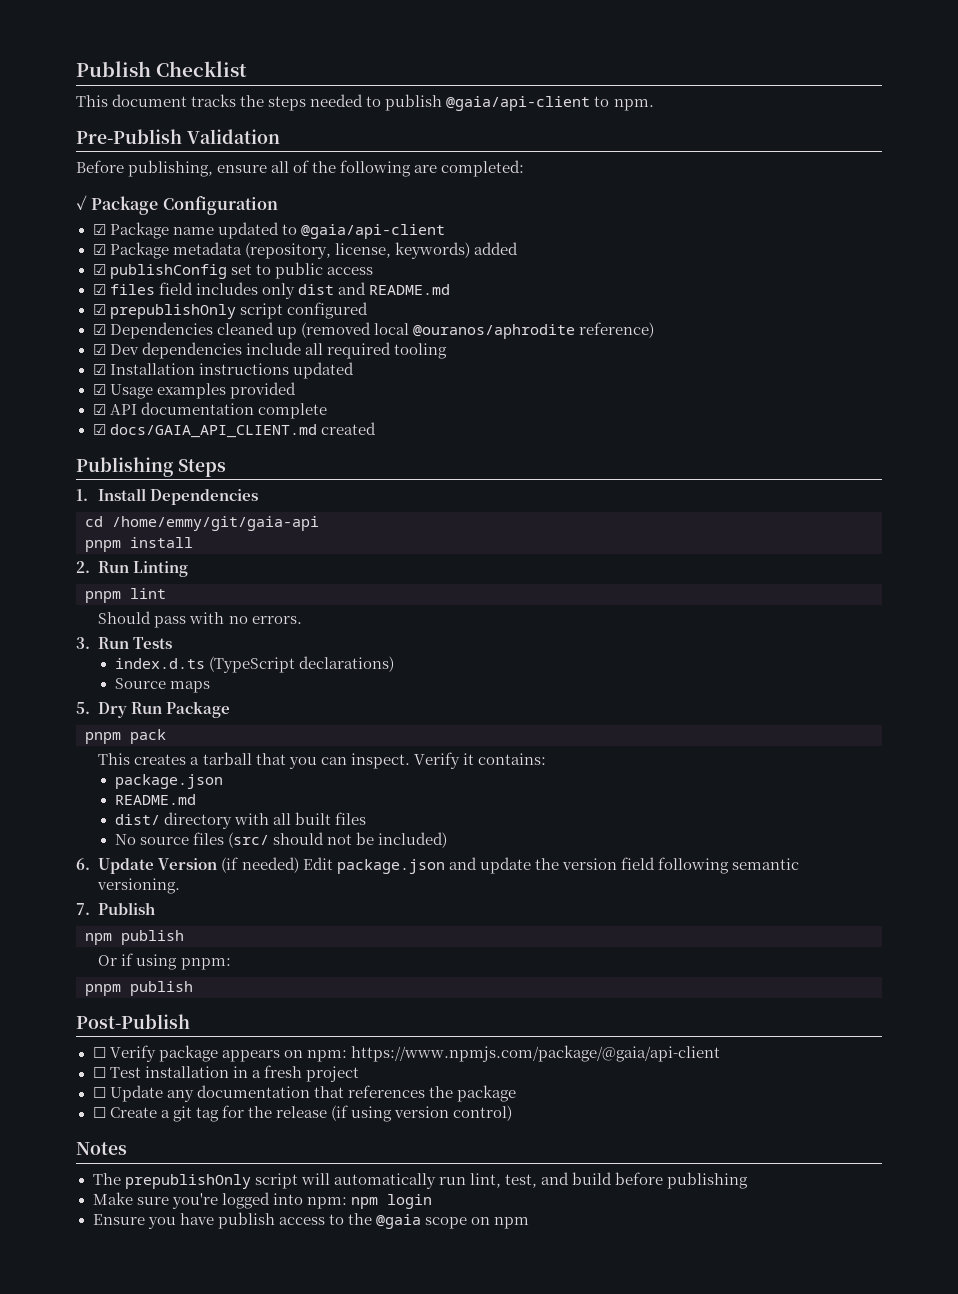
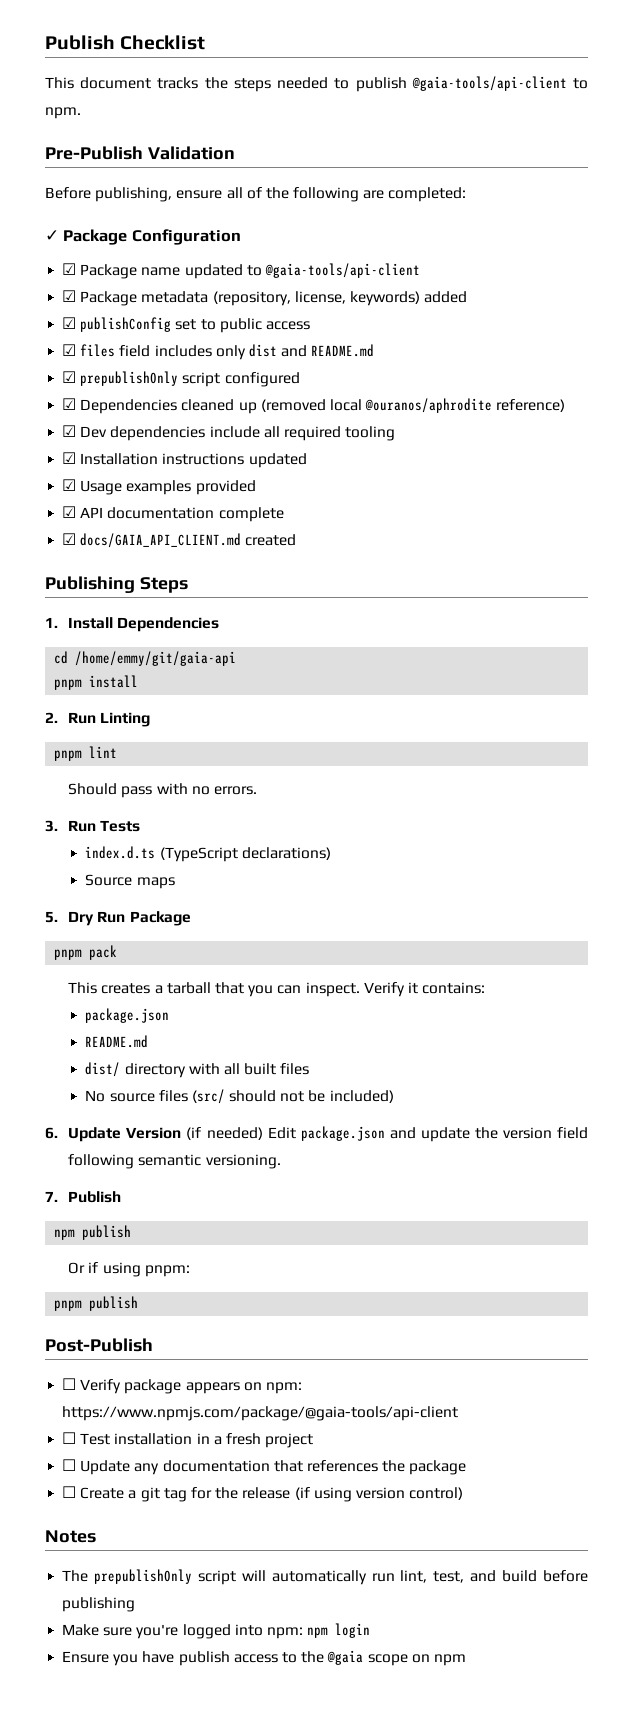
[446,96,591,111] @gaia/api-client -> [411,76,567,91] @gaia-tools/api-client
[300,224,445,239] @gaia/api-client -> [264,263,420,278] @gaia-tools/api-client
[350,1045,720,1062] https://www.npmjs.com/package/@gaia/api-client -> [62,1406,459,1421] https://www.npmjs.com/package/@gaia-tools/api-client

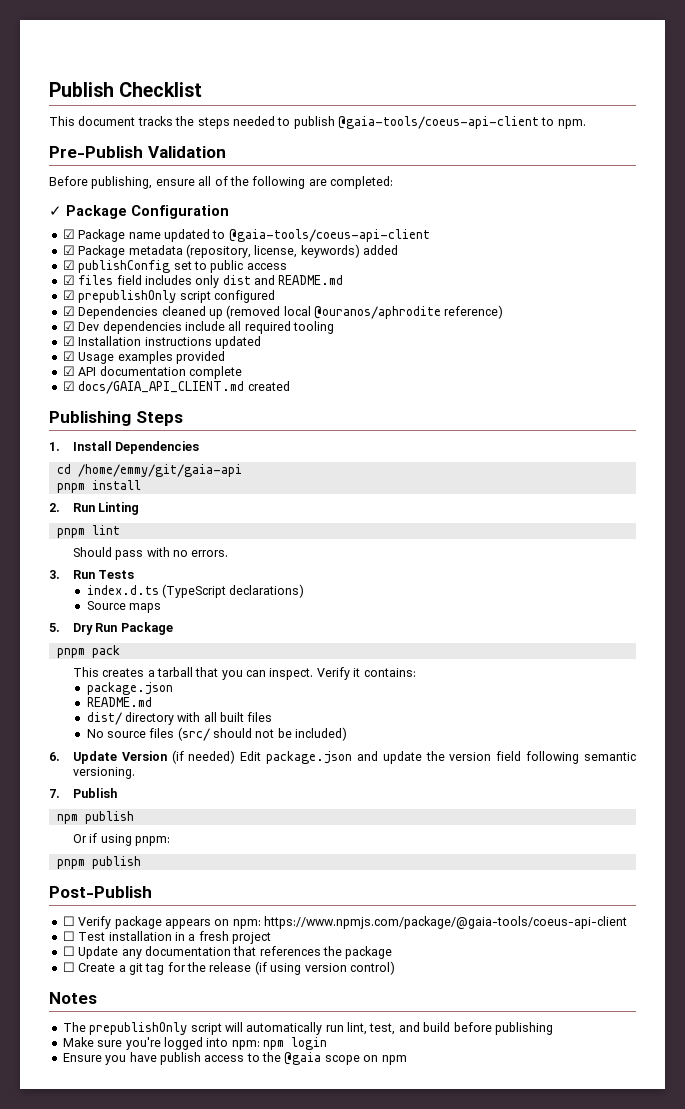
[411,76,567,91] @gaia-tools/api-client -> [338,116,539,129] @gaia-tools/coeus-api-client
[264,263,420,278] @gaia-tools/api-client -> [228,229,430,242] @gaia-tools/coeus-api-client
[62,1406,459,1421] https://www.npmjs.com/package/@gaia-tools/api-client -> [264,916,627,929] https://www.npmjs.com/package/@gaia-tools/coeus-api-client

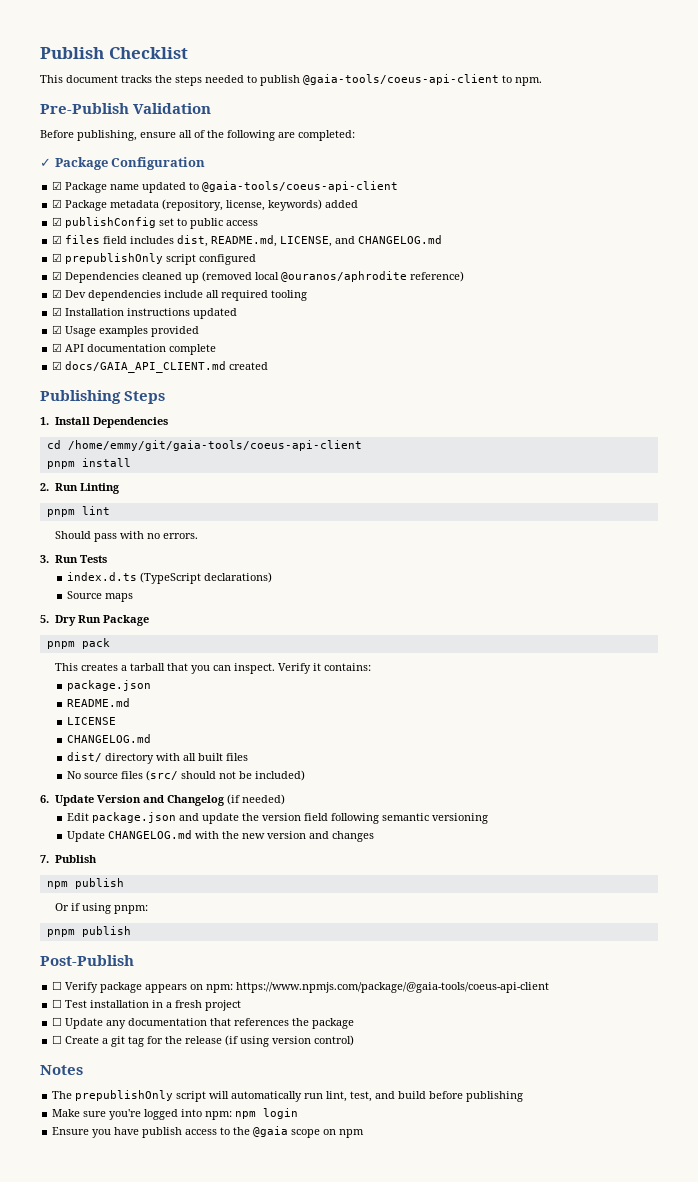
[195,275,344,288] only dist and README.md -> [177,235,443,247] dist, README.md, LICENSE, and CHANGELOG.md
[77,464,242,477] /home/emmy/git/gaia-api -> [67,440,362,451] /home/emmy/git/gaia-tools/coeus-api-client
(152, 702) none -> [67,717,117,725] [67,734,152,743] // LICENSE // CHANGELOG.md
(167, 756) none -> [142,795,225,806] and Changelog
(236, 757) none -> (285, 799) //
[72,767,135,779] versioning. -> [432,813,489,824] [67,830,375,842] versioning // Update CHANGELOG.md with the new version and changes

